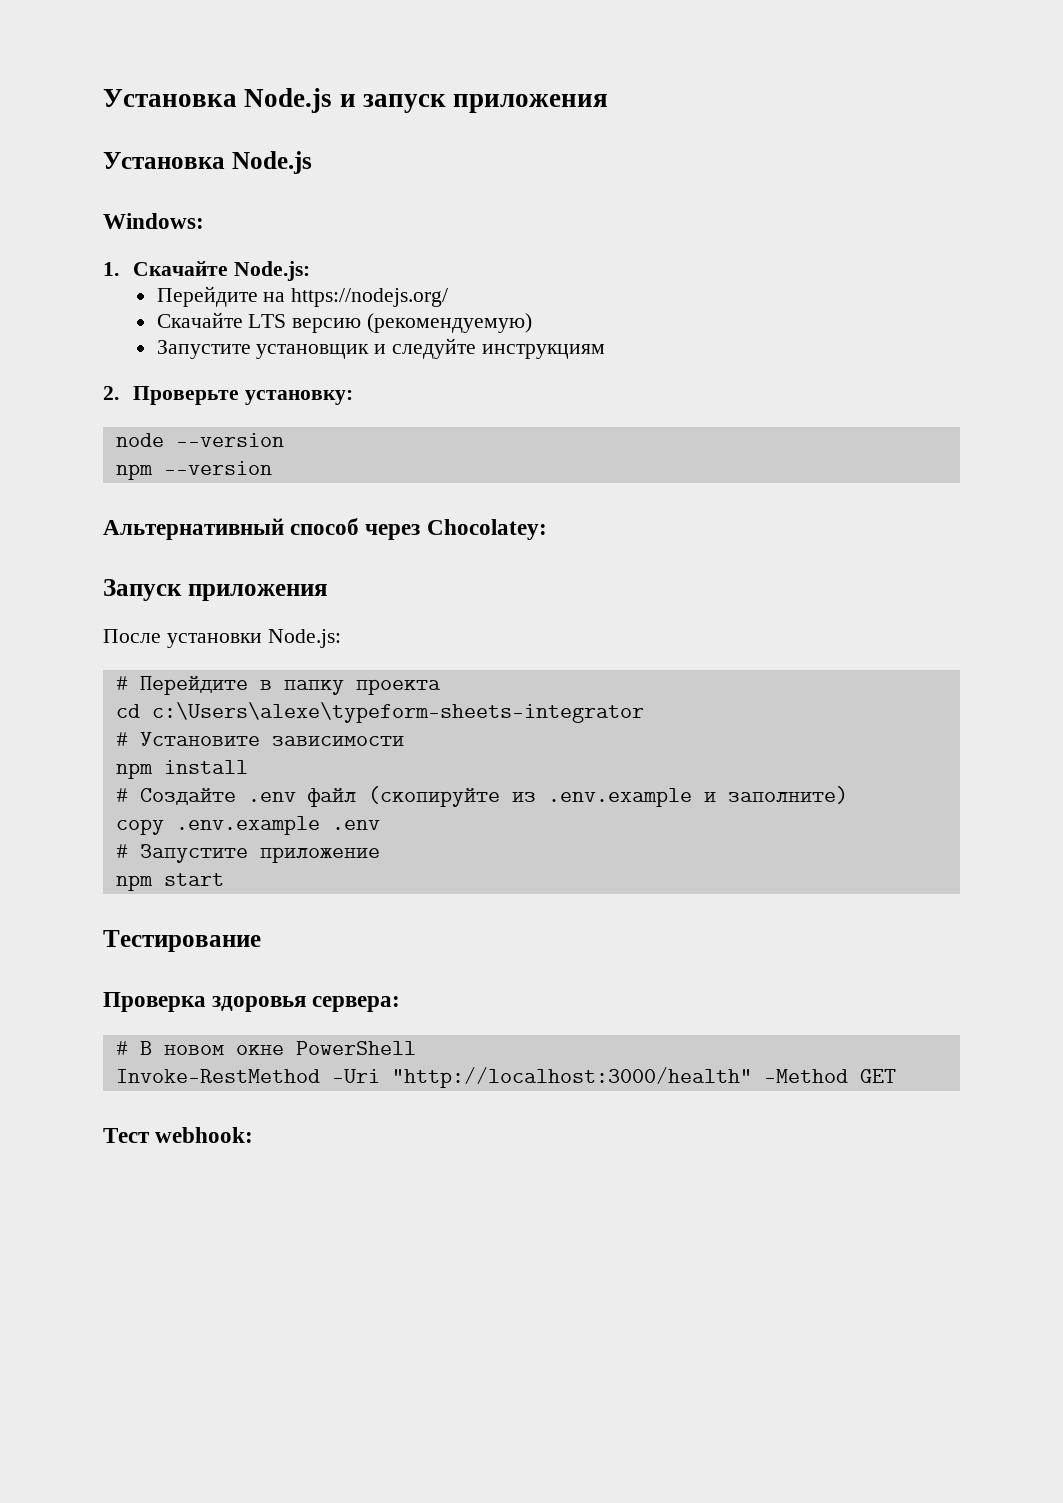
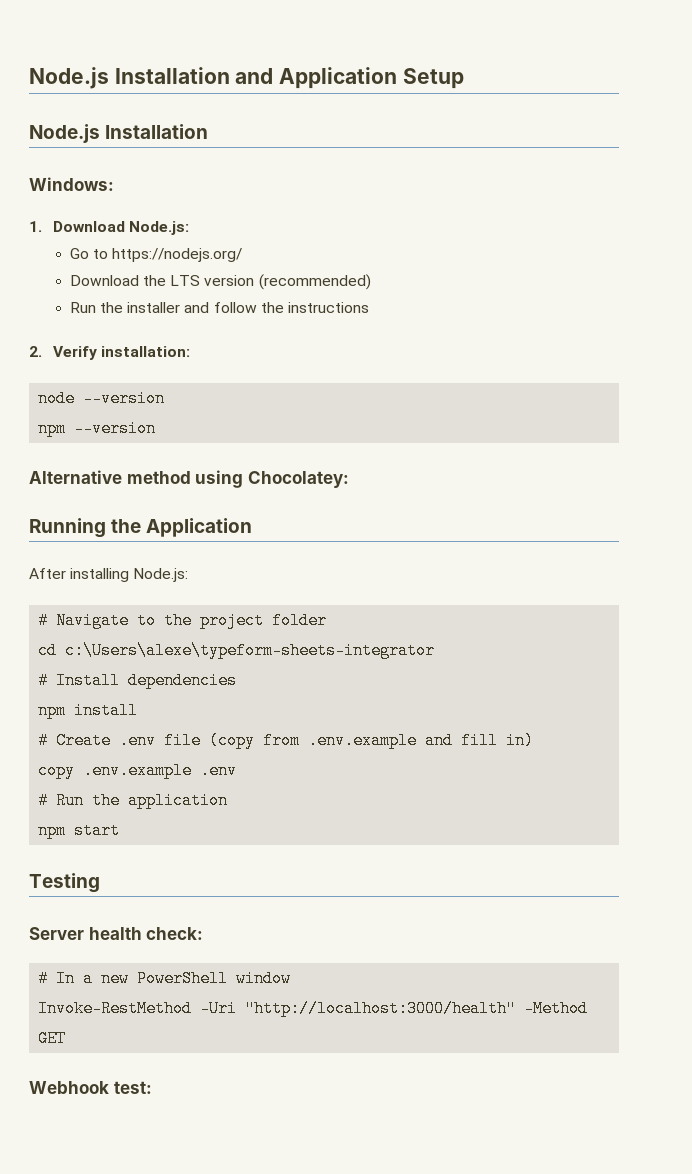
[103,88,609,113] [103,151,312,174] Установка Node.js и запуск приложения // Установка Node.js -> [29,67,464,89] [29,124,209,143] Node.js Installation and Application Setup // Node.js Installation
[132,261,310,281] [156,286,286,307] Скачайте Node.js: // Перейдите на -> [52,221,189,235] [69,248,109,259] Download Node.js: // Go to
[156,312,533,333] [156,338,605,359] Скачайте LTS версию (рекомендуемую) // Запустите установщик и следуйте инструкциям -> [69,274,371,290] [69,302,369,313] Download the LTS version (recommended) // Run the installer and follow the instructions
[132,386,353,405] Проверьте установку: -> [52,346,190,360] Verify installation:
[103,518,547,540] [103,579,328,601] [103,629,341,648] [115,676,441,695] Альтернативный способ через Chocolatey: // Запуск приложения // После установки Node.js: // # Перейдите в папку проекта -> [29,470,349,488] [29,518,253,538] [29,568,189,582] [38,612,328,629] Alternative method using Chocolatey: // Running the Application // After installing Node.js: // # Navigate to the project folder
[139,732,404,746] Установите зависимости -> [56,672,238,689] Install dependencies
[139,786,848,807] Создайте .env файл (скопируйте из .env.example и заполните) -> [56,732,535,749] Create .env file (copy from .env.example and fill in)
[139,844,380,863] Запустите приложение -> [56,792,229,809] Run the application
[103,930,261,952] [103,992,401,1012] [115,1041,284,1055] Тестирование // Проверка здоровья сервера: // # В новом окне -> [29,873,100,893] [29,927,204,940] [38,970,130,987] Testing // Server health check: // # In a new
(416, 1048) none -> [236,970,292,987] window
[103,1127,254,1143] Тест webhook: -> [29,1081,152,1094] Webhook test:

